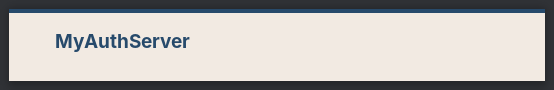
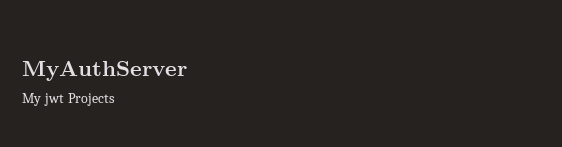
(190, 43) none -> [22,93,115,106] // My jwt Projects

